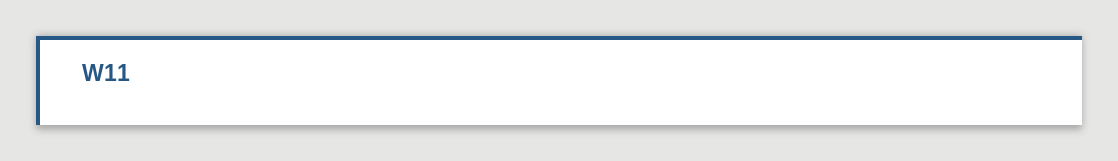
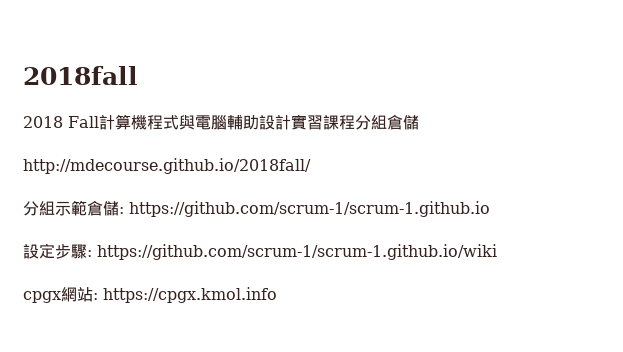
[82,64,130,81] W11 -> [23,66,138,85] [23,114,419,130] [23,158,311,174] [23,200,490,217] [23,243,497,260] [23,287,277,303] 2018fall // 2018 Fall計算機程式與電腦輔助設計實習課程分組倉儲 // http://mdecourse.github.io/2018fall/ // 分組示範倉儲: https://github.com/scrum-1/scrum-1.github.io // 設定步驟: https://github.com/scrum-1/scrum-1.github.io/wiki // cpgx網站: https://cpgx.kmol.info

